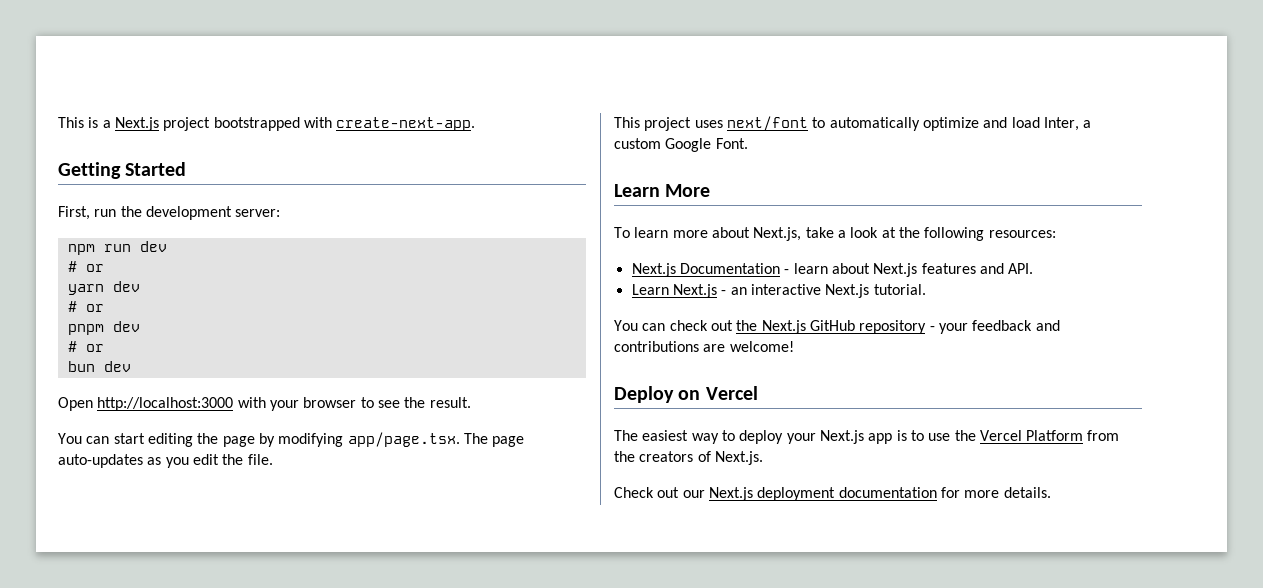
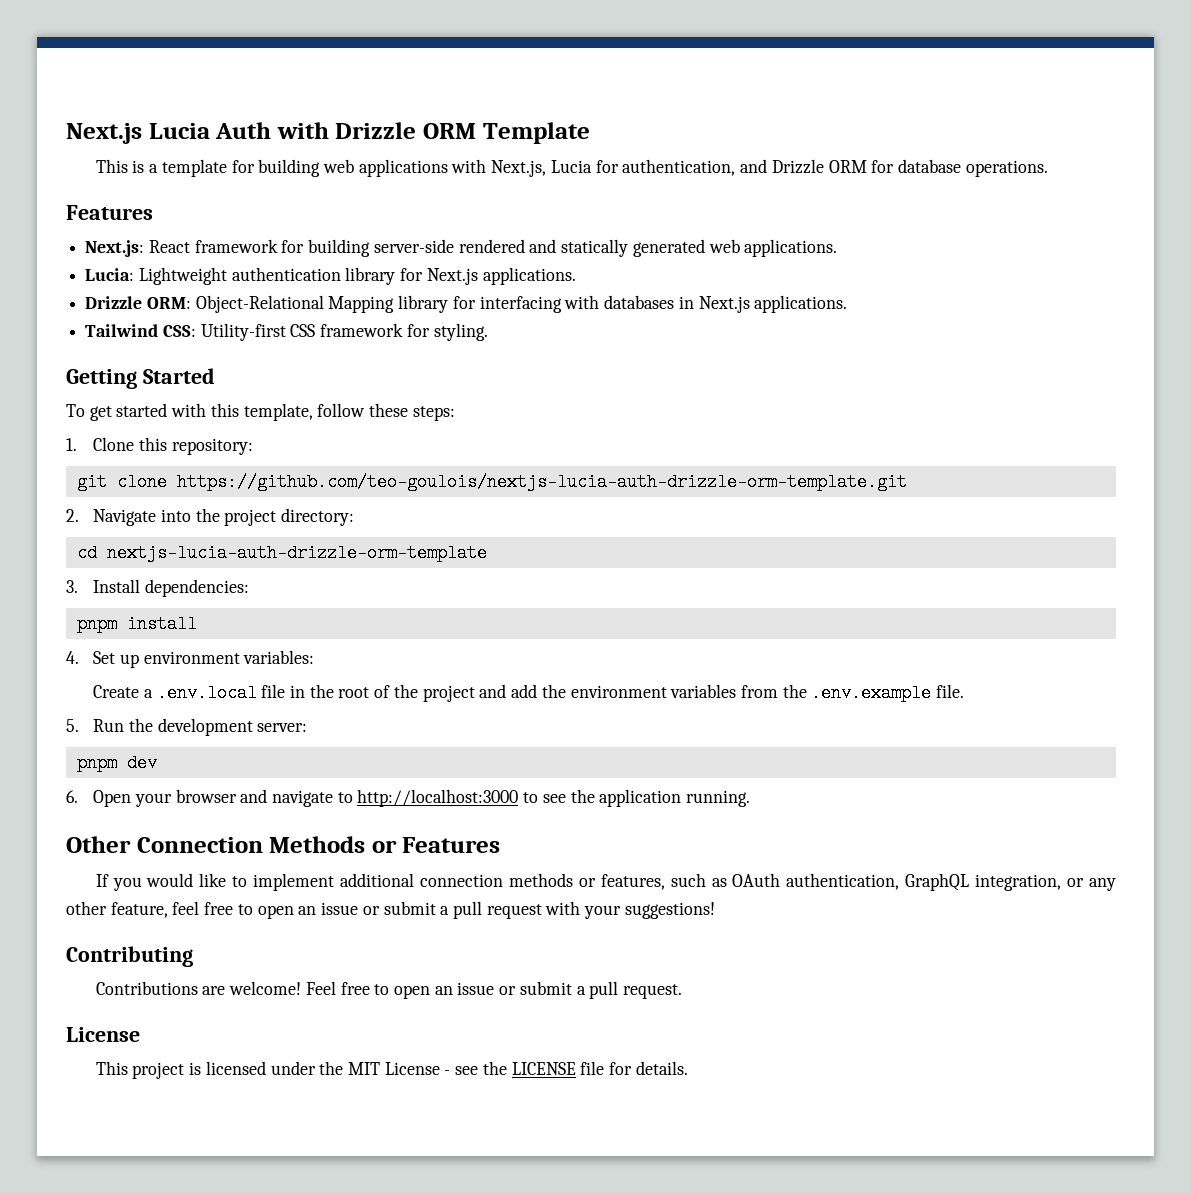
[58,117,476,131] [58,162,187,179] [58,206,281,220] [67,241,167,255] [67,261,104,272] [67,281,140,295] [67,301,104,312] [67,321,140,335] [67,341,104,352] [67,361,131,372] [58,397,471,411] [58,432,525,447] [58,454,273,468] [614,116,1092,131] [614,138,748,152] [614,184,711,197] [614,227,1056,241] [631,263,1034,277] [631,284,926,298] [614,320,1060,334] [614,341,794,352] [614,386,758,403] [614,430,1120,444] [614,451,763,465] [614,487,1000,501] This is a Next.js project bootstrapped with create-next-app. // Getting Started // First, run the development server: // npm run dev // # or // yarn dev // # or // pnpm dev // # or // bun dev // Open http://localhost:3000 with your browser to see the result. // You can start editing the page by modifying app/page.tsx. The page auto-updates as you edit the file. // This project uses next/font to automatically optimize and load Inter, a custom Google Font. // Learn More // To learn more about Next.js, take a look at the following resources: // Next.js Documentation - learn about Next.js features and API. // Learn Next.js - an interactive Next.js tutorial. // You can check out the Next.js GitHub repository - your feedback and contributions are welcome! // Deploy on Vercel // The easiest way to deploy your Next.js app is to use the Vercel Platform from the creators of Next.js. // Check out our Next.js deployment documentation for more -> [66,122,590,144] [95,159,1048,177] [66,205,153,220] [85,239,838,257] [85,267,576,285] [85,295,848,313] [85,323,488,341] [66,368,215,389] [66,403,455,421] [66,437,253,455] [76,473,907,491] [66,508,355,526] [76,544,487,562] [66,579,249,597] [76,615,197,633] [66,650,315,668] [93,684,965,702] [66,718,308,736] [76,754,157,772] [66,789,751,807] [66,836,501,853] [95,873,1116,891] [66,901,715,919] [66,946,193,967] [95,981,683,999] [66,1027,140,1042] [95,1061,633,1079] Next.js Lucia Auth with Drizzle ORM Template // This is a template for building web applications with Next.js, Lucia for authentication, and Drizzle ORM for database operations. // Features // Next.js: React framework for building server-side rendered and statically generated web applications. // Lucia: Lightweight authentication library for Next.js applications. // Drizzle ORM: Object-Relational Mapping library for interfacing with databases in Next.js applications. // Tailwind CSS: Utility-first CSS framework for styling. // Getting Started // To get started with this template, follow these steps: // 1. Clone this repository: // git clone https://github.com/teo-goulois/nextjs-lucia-auth-drizzle-orm-template.git // 2. Navigate into the project directory: // cd nextjs-lucia-auth-drizzle-orm-template // 3. Install dependencies: // pnpm install // 4. Set up environment variables: // Create a .env.local file in the root of the project and add the environment variables from the .env.example file. // 5. Run the development server: // pnpm dev // 6. Open your browser and navigate to http://localhost:3000 to see the application running. // Other Connection Methods or Features // If you would like to implement additional connection methods or features, such as OAuth authentication, GraphQL integration, or any other feature, feel free to open an issue or submit a pull request with your suggestions! // Contributing // Contributions are welcome! Feel free to open an issue or submit a pull request. // License // This project is licensed under the MIT License - see the LICENSE file for

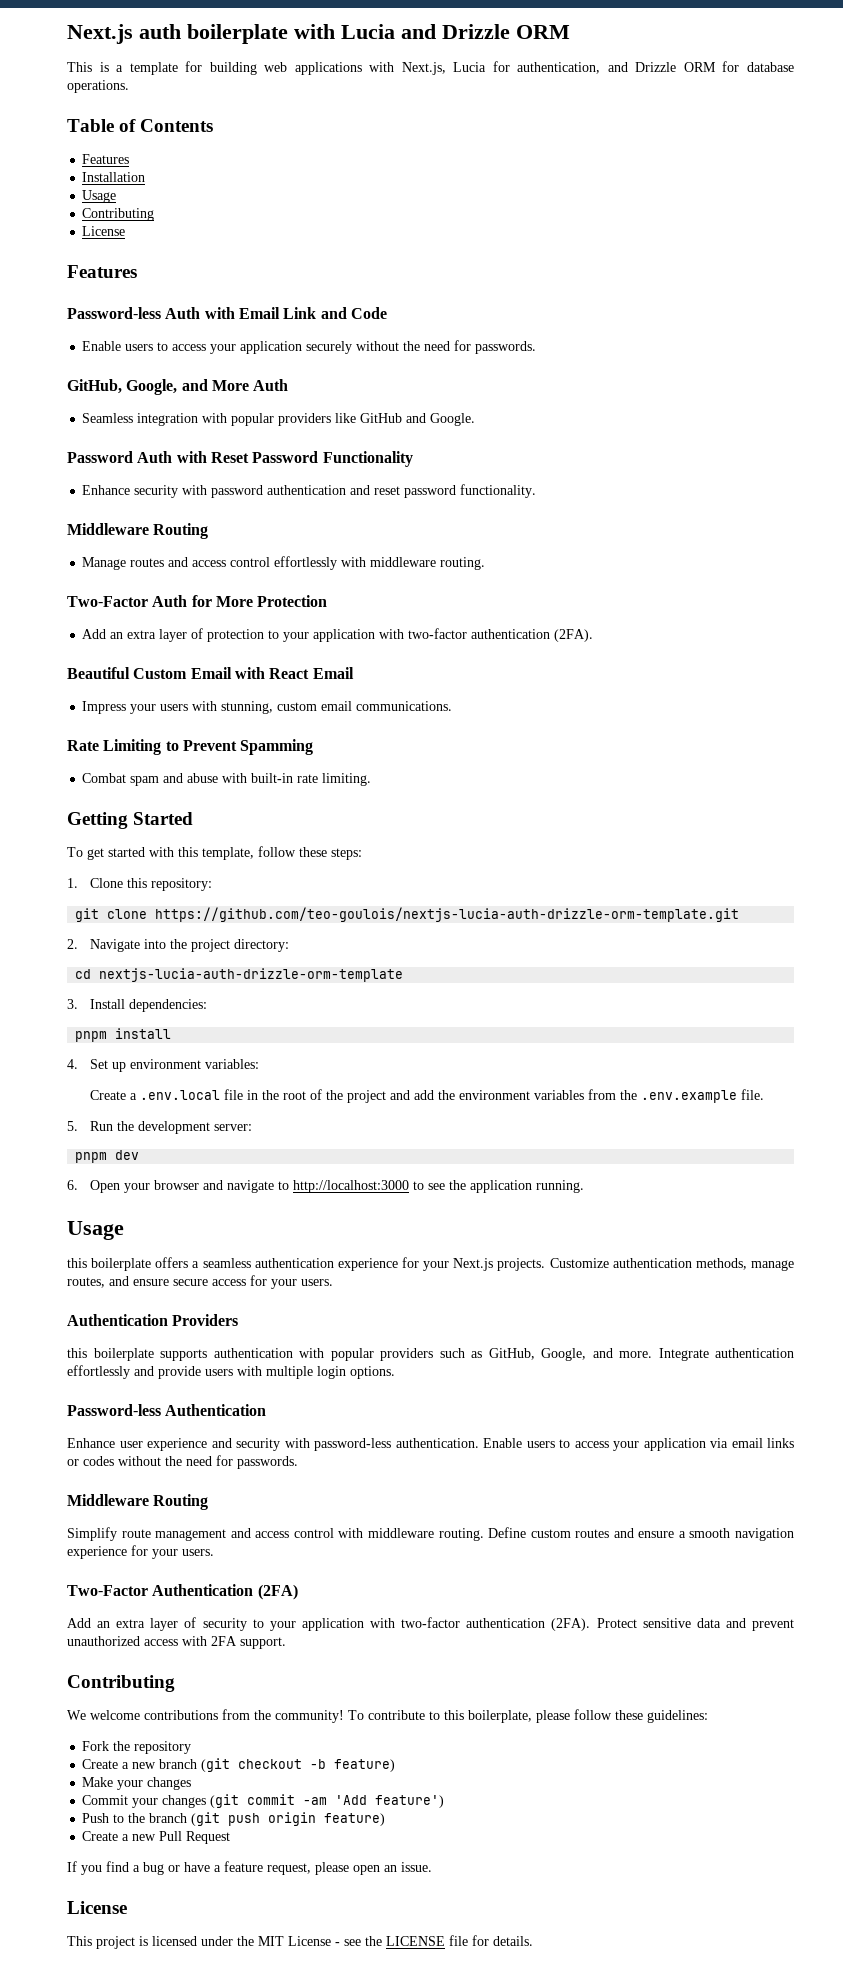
[66,122,590,144] Next.js Lucia Auth with Drizzle ORM Template -> [67,24,570,44] Next.js auth boilerplate with Lucia and Drizzle ORM
[66,205,153,220] [85,239,838,257] [85,267,576,285] [85,295,848,313] [85,323,488,341] Features // Next.js: React framework for building server-side rendered and statically generated web applications. // Lucia: Lightweight authentication library for Next.js applications. // Drizzle ORM: Object-Relational Mapping library for interfacing with databases in Next.js applications. // Tailwind CSS: Utility-first CSS framework for styling. -> [67,119,214,132] [82,154,130,164] [82,172,146,182] [82,190,117,203] [82,208,155,221] [82,226,126,236] [67,265,137,278] [67,307,387,319] [82,340,537,354] [67,379,289,395] [82,413,476,426] [67,451,413,467] [82,484,537,498] [67,523,209,539] [82,556,486,570] [67,595,328,607] [82,628,594,642] [67,667,354,679] [82,701,453,714] [67,739,314,755] [82,773,372,786] Table of Contents // Features // Installation // Usage // Contributing // License // Features // Password-less Auth with Email Link and Code // Enable users to access your application securely without the need for passwords. // GitHub, Google, and More Auth // Seamless integration with popular providers like GitHub and Google. // Password Auth with Reset Password Functionality // Enhance security with password authentication and reset password functionality. // Middleware Routing // Manage routes and access control effortlessly with middleware routing. // Two-Factor Auth for More Protection // Add an extra layer of protection to your application with two-factor authentication (2FA). // Beautiful Custom Email with React Email // Impress your users with stunning, custom email communications. // Rate Limiting to Prevent Spamming // Combat spam and abuse with built-in rate limiting.
[66,836,501,853] [95,873,1116,891] [66,901,715,919] [66,946,193,967] [95,981,683,999] Other Connection Methods or Features // If you would like to implement additional connection methods or features, such as OAuth authentication, GraphQL integration, or any other feature, feel free to open an issue or submit a pull request with your suggestions! // Contributing // Contributions are welcome! Feel free to open an issue or submit a pull request. -> [67,1221,124,1240] [67,1257,794,1271] [67,1275,333,1289] [67,1314,239,1326] [67,1348,794,1361] [67,1365,395,1379] [67,1404,267,1416] [67,1438,794,1451] [67,1455,298,1469] [67,1494,209,1510] [67,1527,794,1541] [67,1545,214,1559] [67,1584,298,1600] [67,1617,795,1631] [67,1636,286,1649] [67,1675,175,1692] [67,1709,708,1723] [82,1741,192,1754] [82,1758,396,1772] [82,1777,192,1790] [82,1794,445,1808] [82,1812,386,1826] [82,1831,231,1844] [67,1861,432,1875] Usage // this boilerplate offers a seamless authentication experience for your Next.js projects. Customize authentication methods, manage routes, and ensure secure access for your users. // Authentication Providers // this boilerplate supports authentication with popular providers such as GitHub, Google, and more. Integrate authentication effortlessly and provide users with multiple login options. // Password-less Authentication // Enhance user experience and security with password-less authentication. Enable users to access your application via email links or codes without the need for passwords. // Middleware Routing // Simplify route management and access control with middleware routing. Define custom routes and ensure a smooth navigation experience for your users. // Two-Factor Authentication (2FA) // Add an extra layer of security to your application with two-factor authentication (2FA). Protect sensitive data and prevent unauthorized access with 2FA support. // Contributing // We welcome contributions from the community! To contribute to this boilerplate, please follow these guidelines: // Fork the repository // Create a new branch (git checkout -b feature) // Make your changes // Commit your changes (git commit -am 'Add feature') // Push to the branch (git push origin feature) // Create a new Pull Request // If you find a bug or have a feature request, please open an issue.

